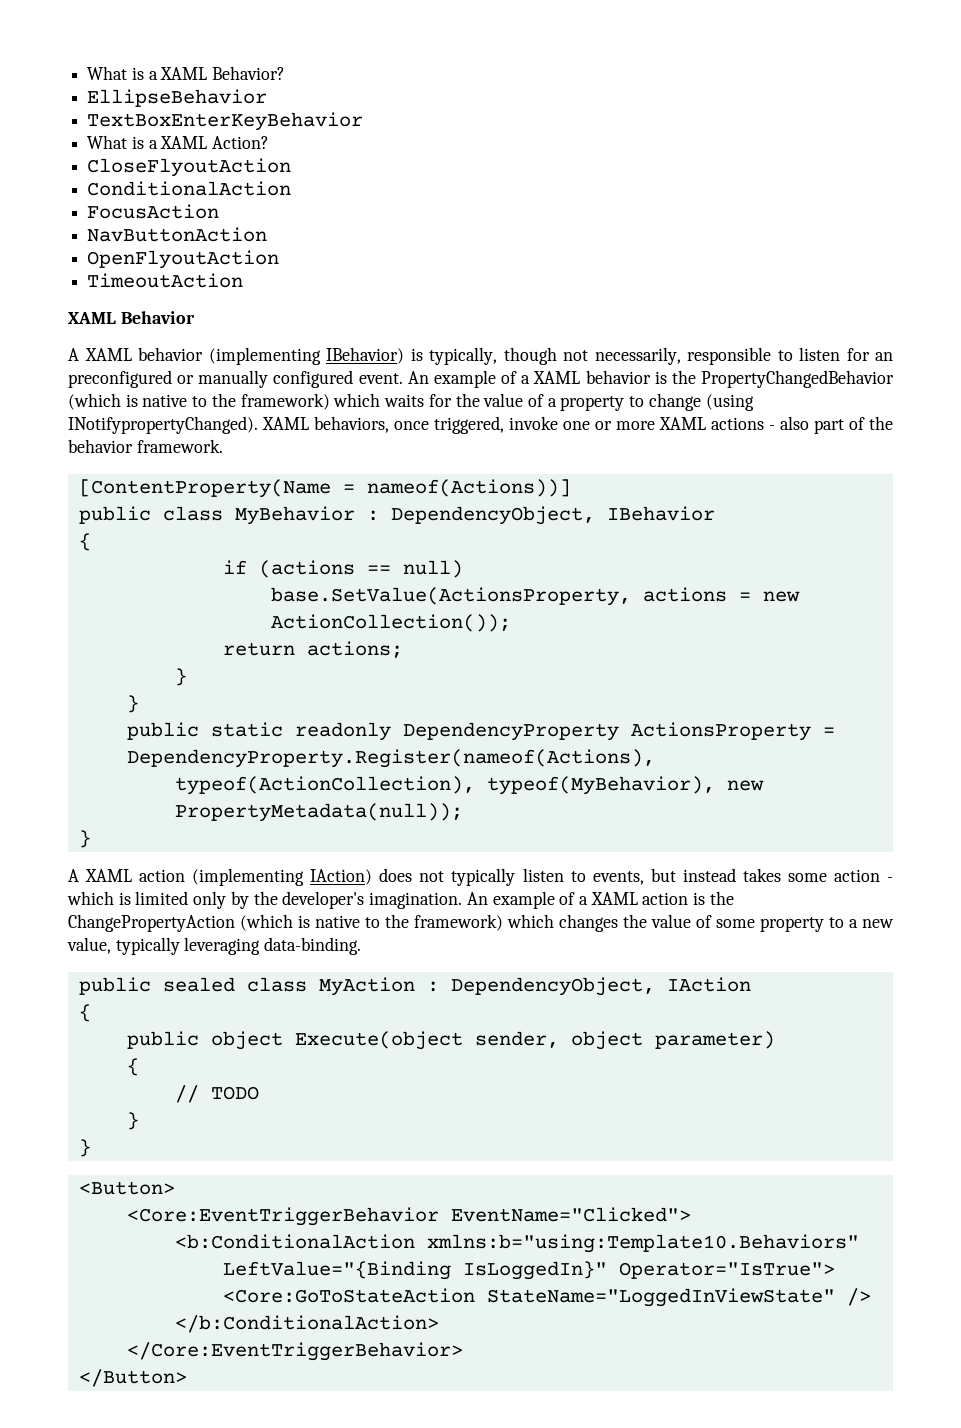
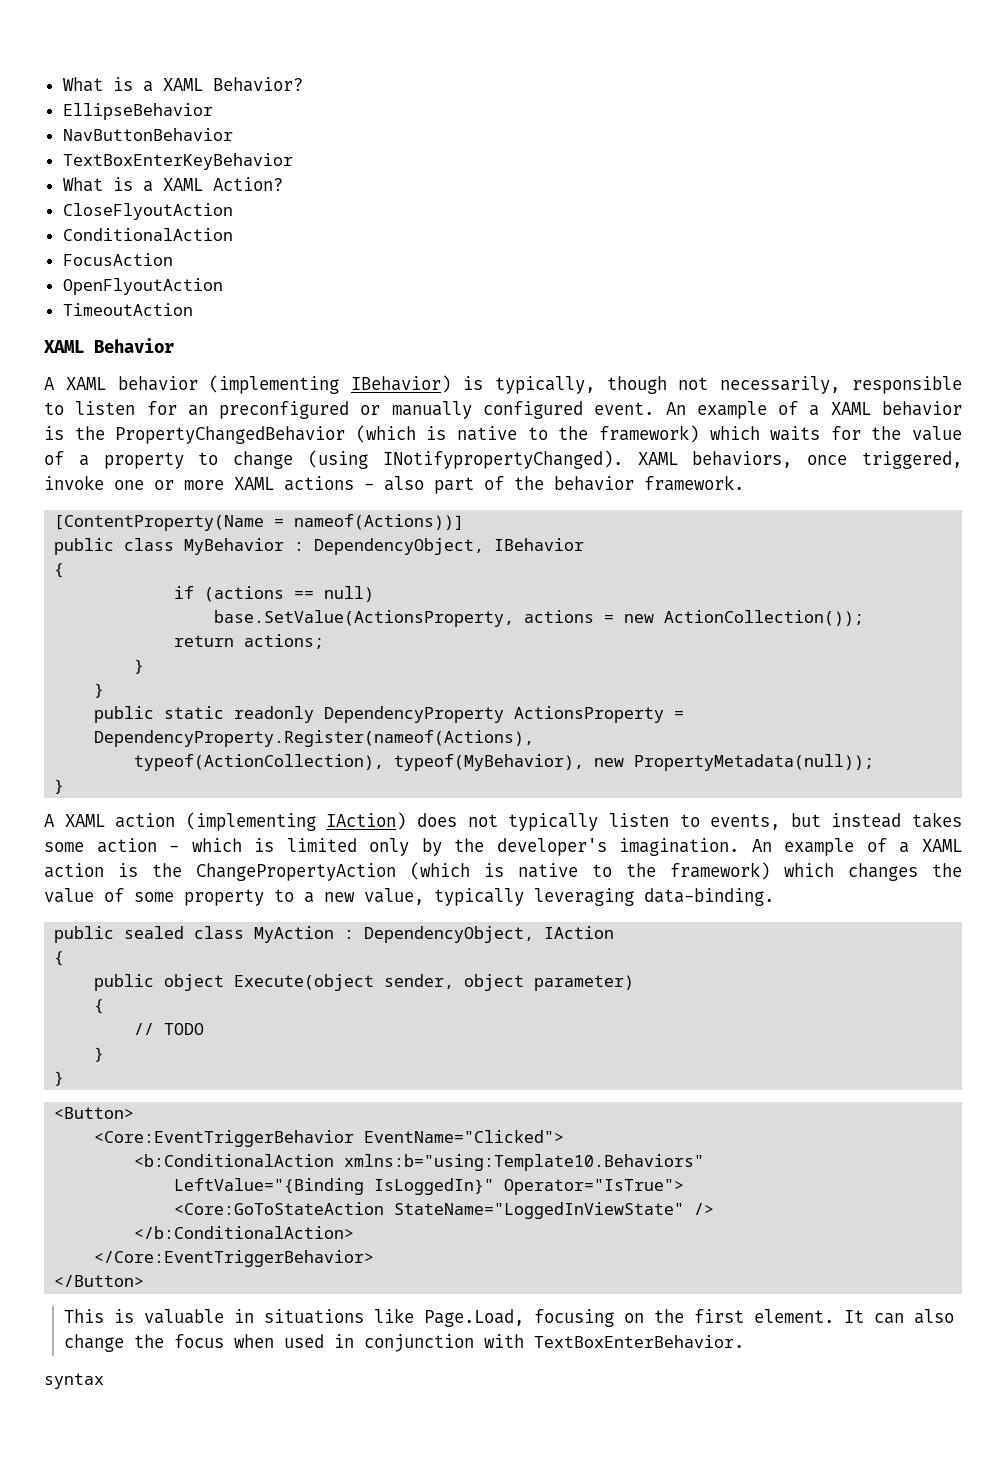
(268, 98) none -> [62,128,233,141] // NavButtonBehavior
[87,227,268,242] // NavButtonAction -> (173, 259) none
(187, 1378) none -> [63,1308,954,1327] [63,1334,744,1352] [44,1373,104,1389] // This is valuable in situations like Page.Load, focusing on the first element. It can also change the focus when used in conjunction with TextBoxEnterBehavior. // syntax

